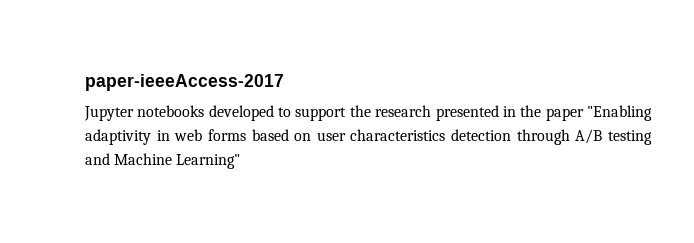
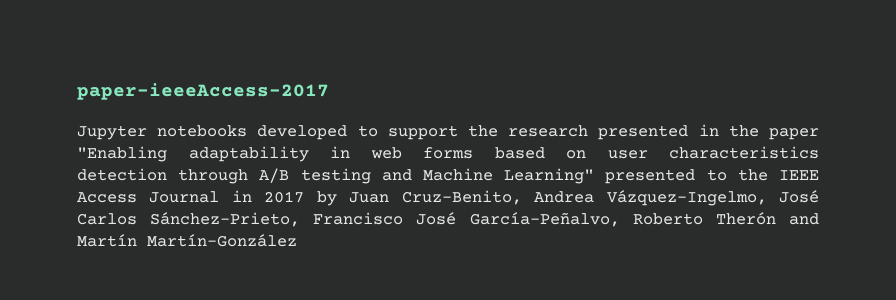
[85,129,151,145] adaptivity -> [188,146,309,162] adaptability
(241, 161) none -> [605,169,820,184] [77,190,820,206] [77,212,819,227] [77,234,297,247] presented to the IEEE Access Journal in 2017 by Juan Cruz-Benito, Andrea Vázquez-Ingelmo, José Carlos Sánchez-Prieto, Francisco José García-Peñalvo, Roberto Therón and Martín Martín-González

